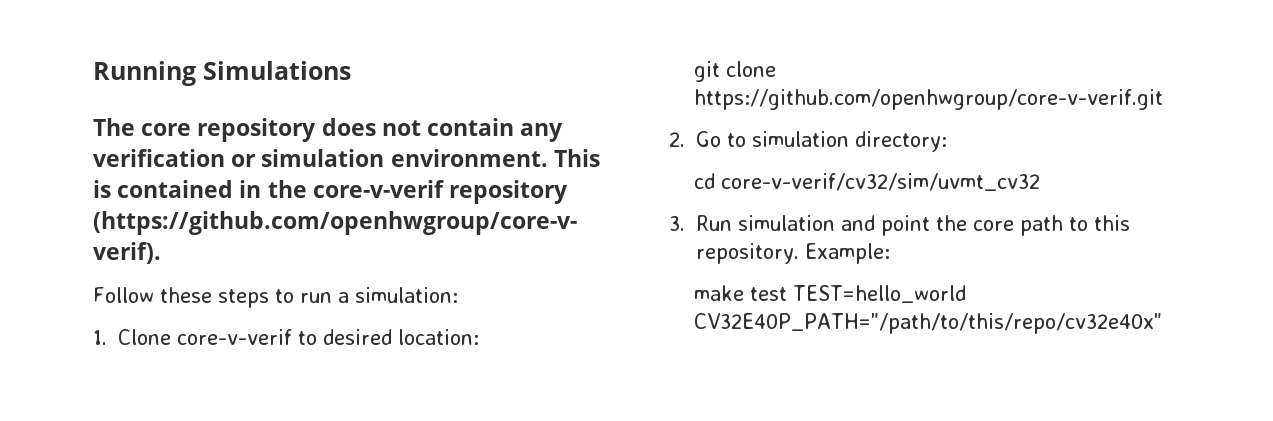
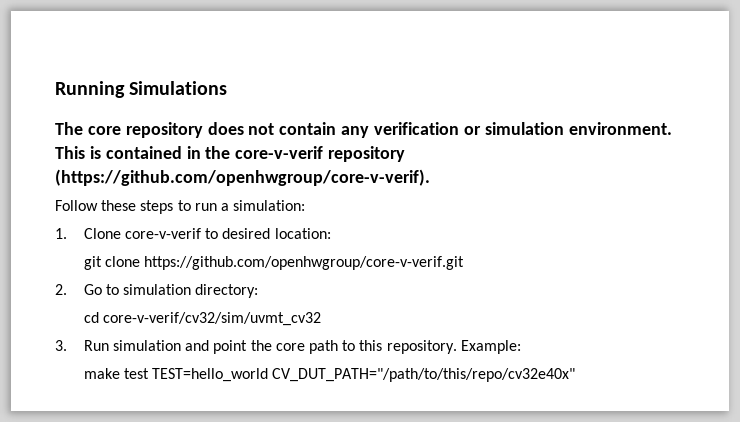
[694,313,1163,334] CV32E40P_PATH="/path/to/this/repo/cv32e40x" -> [272,368,576,382] CV_DUT_PATH="/path/to/this/repo/cv32e40x"

